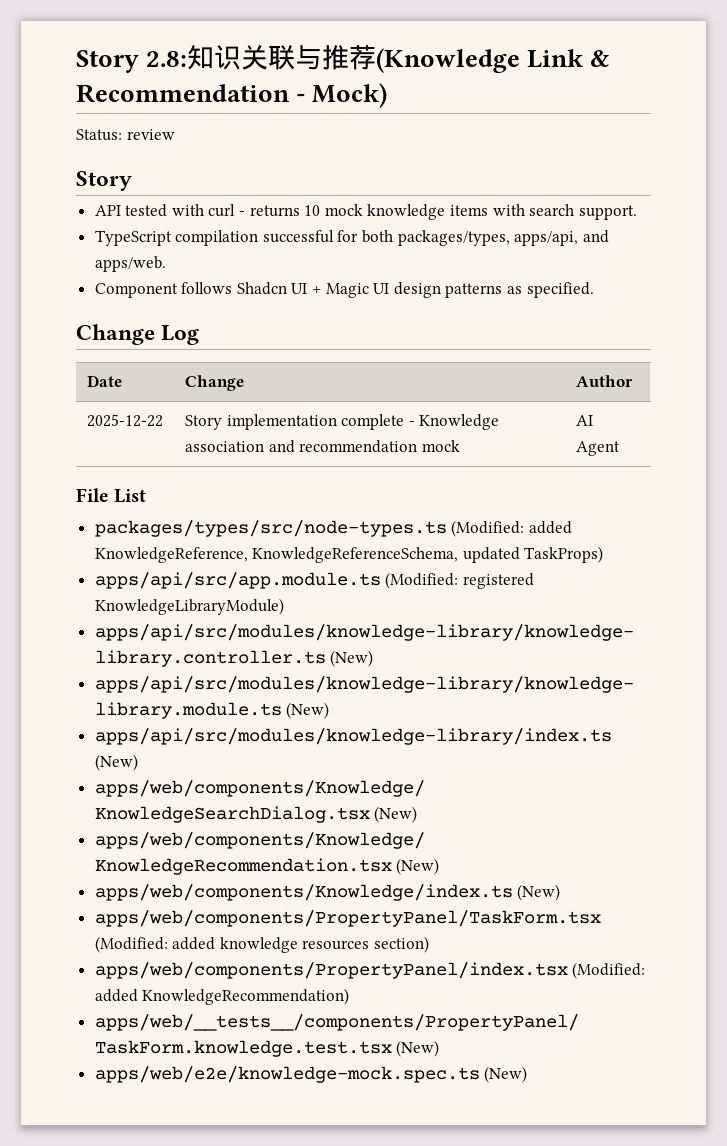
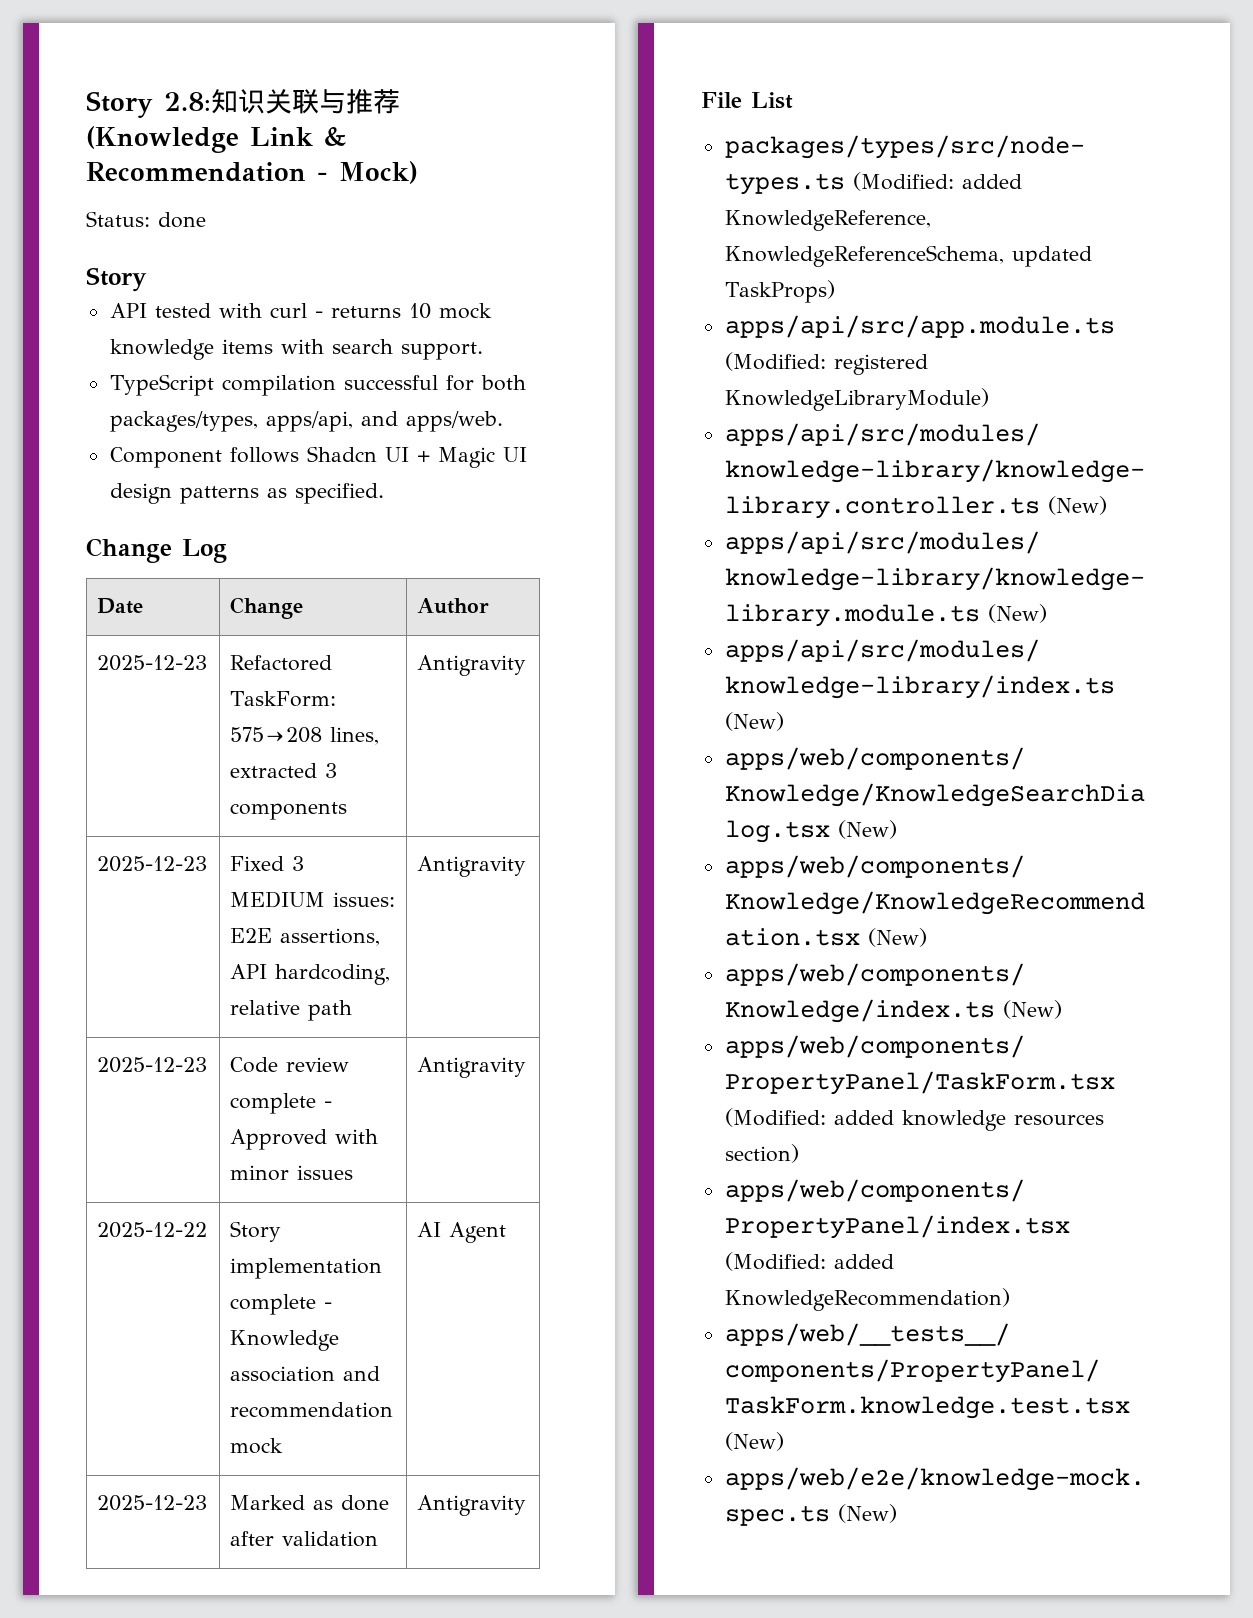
[126,129,175,140] review -> [158,212,206,228] done
(633, 381) none -> [97,655,208,671] [230,655,333,671] [230,691,337,707] [230,727,380,745] [230,763,338,778] [230,802,348,820] [417,655,527,676] [97,856,208,872] [230,856,305,871] [230,891,396,908] [230,928,381,946] [230,964,391,985] [230,1000,353,1021] [417,856,527,877] [97,1057,208,1073] [230,1057,350,1073] [230,1093,333,1114] [230,1129,379,1150] [230,1165,354,1181] [417,1057,527,1078] // 2025-12-23 | Refactored TaskForm: 575→208 lines, extracted 3 components | Antigravity // 2025-12-23 | Fixed 3 MEDIUM issues: E2E assertions, API hardcoding, relative path | Antigravity // 2025-12-23 | Code review complete - Approved with minor issues | Antigravity
(620, 448) none -> [97,1495,208,1511] [230,1495,390,1511] [230,1531,379,1547] [417,1495,527,1516] // 2025-12-23 | Marked as done after validation | Antigravity

